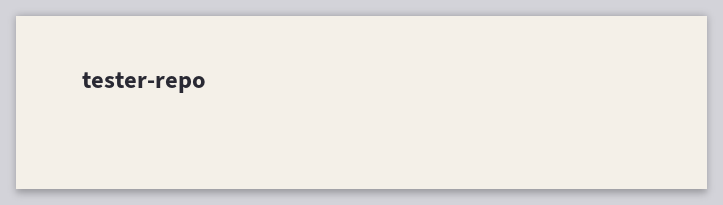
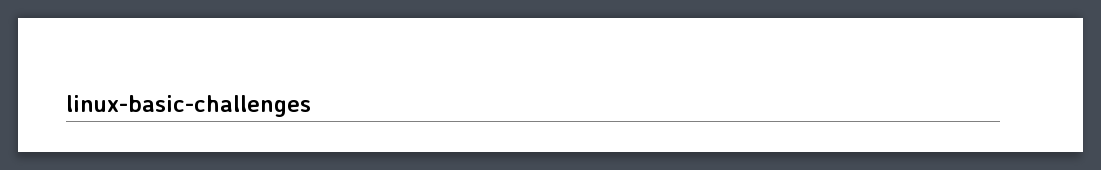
[82,72,206,93] tester-repo -> [66,95,311,117] linux-basic-challenges

